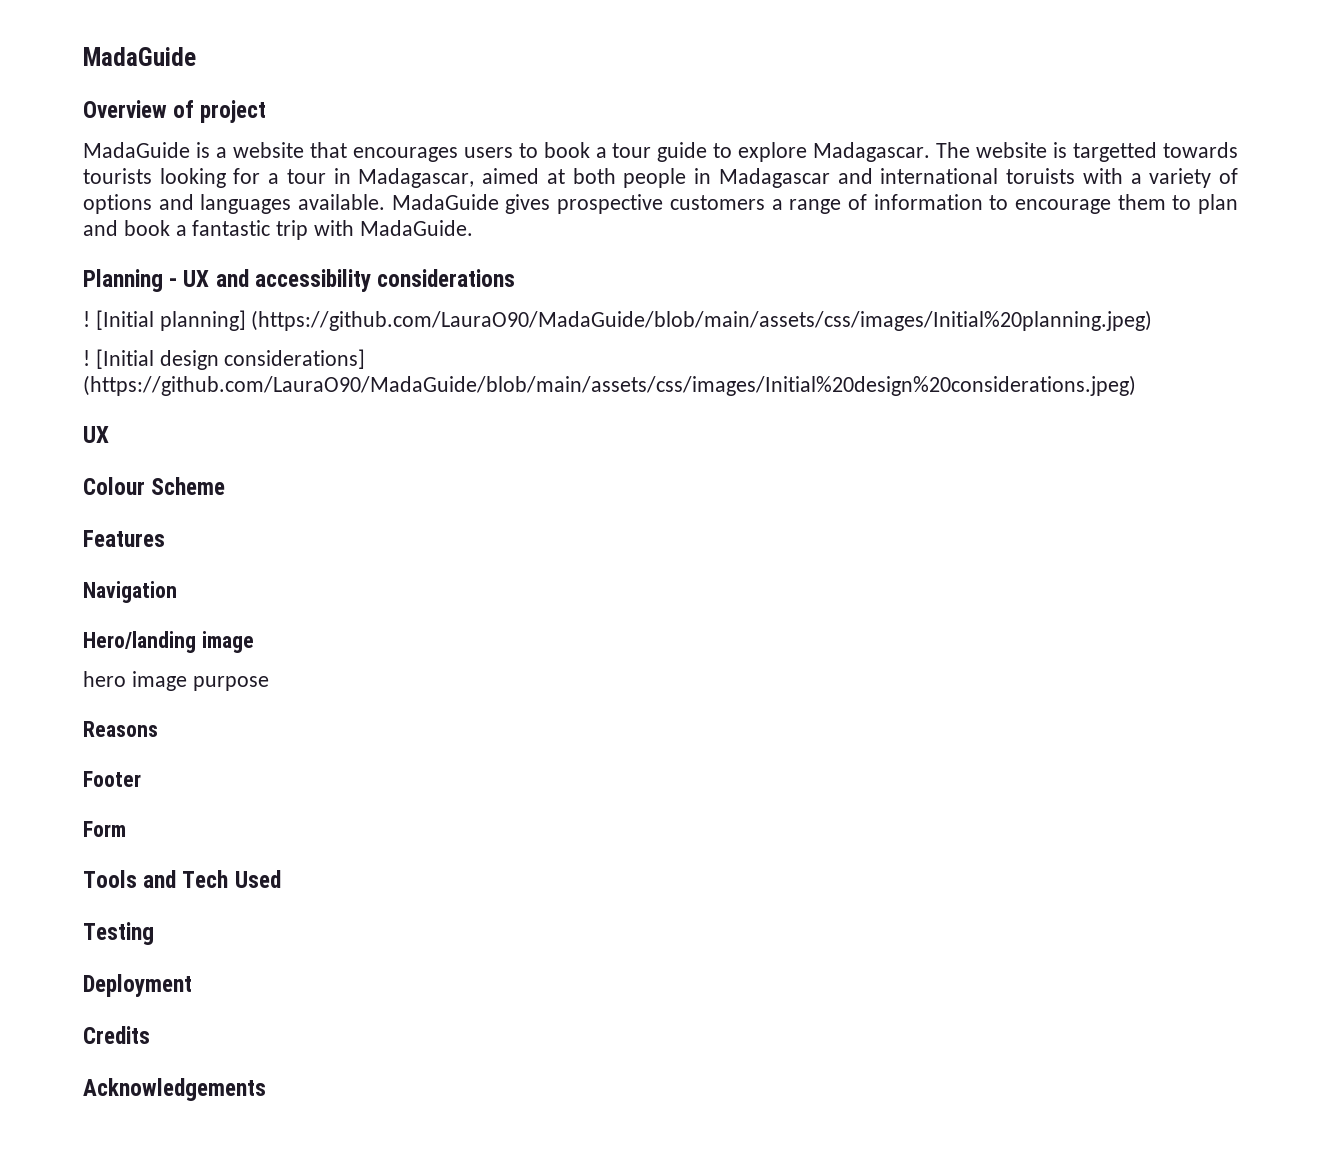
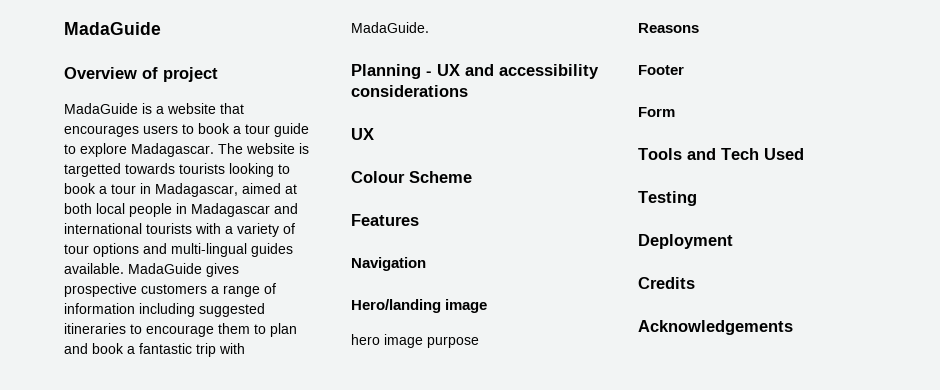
[233,168,261,184] for -> [278,164,290,174] [64,183,96,194] to book
(616, 176) none -> [96,203,125,214] local
[1006,168,1076,184] toruists -> [146,223,192,234] tourists
(1238, 176) none -> [64,244,89,254] tour
[200,194,292,214] languages -> [171,243,293,257] multi-lingual guides
(983, 202) none -> [139,303,265,317] [64,323,126,334] including suggested itineraries
[83,310,1153,331] [83,349,366,370] [83,375,1136,396] // ! [Initial planning] (https://github.com/LauraO90/MadaGuide/blob/main/assets/css/images/Initial%20planning.jpeg) // ! [Initial design considerations] (https://github.com/LauraO90/MadaGuide/blob/main/assets/css/images/Initial%20design%20considerations.jpeg) -> (468, 91) none

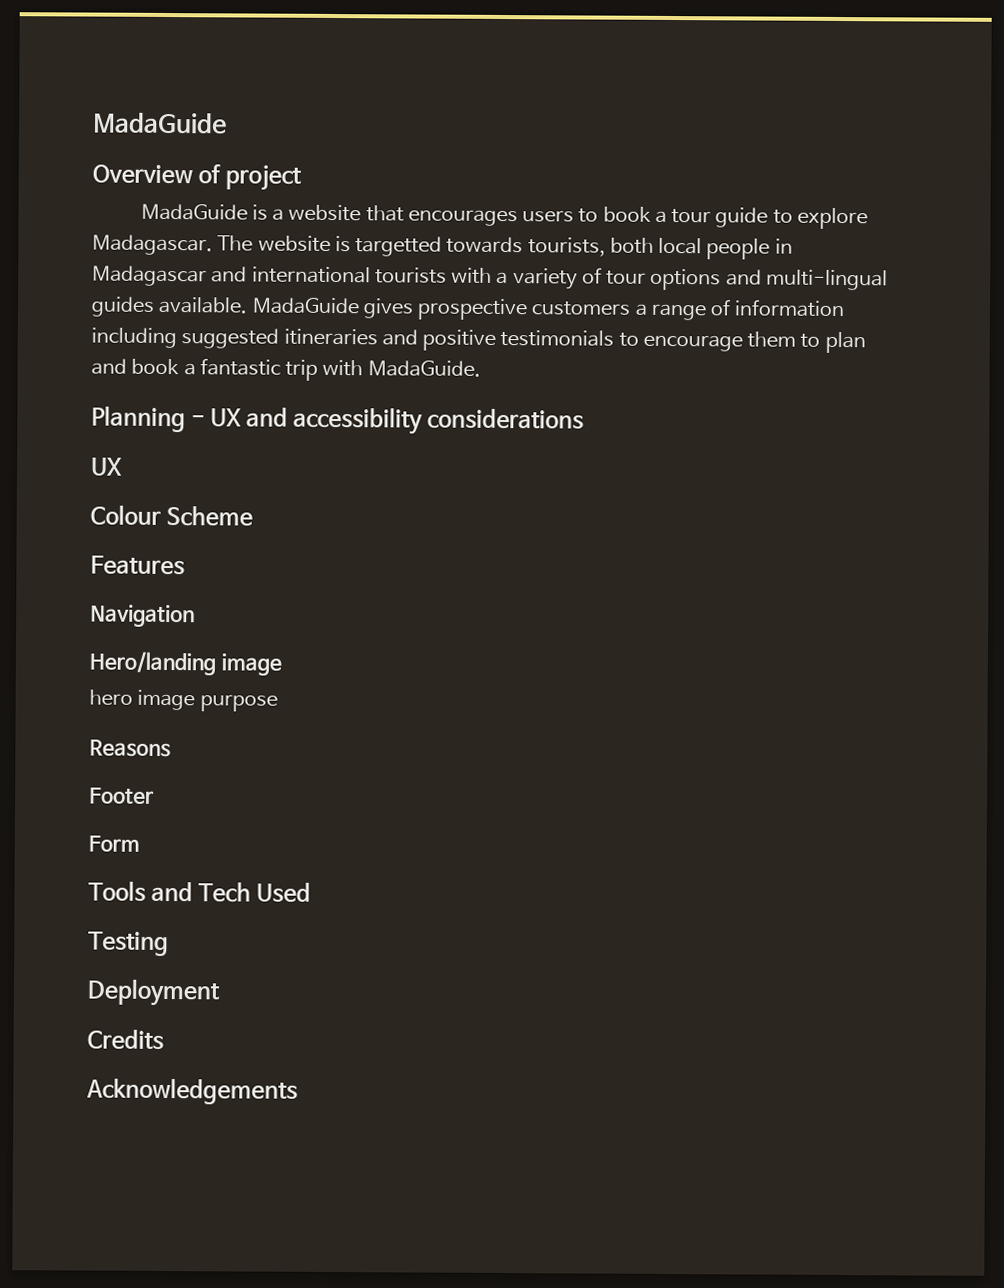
[179,163,290,177] [64,183,297,197] tourists looking to book a tour in Madagascar, aimed at -> [527,237,606,257] tourists,
(126, 328) none -> [381,329,615,351] and positive testimonials

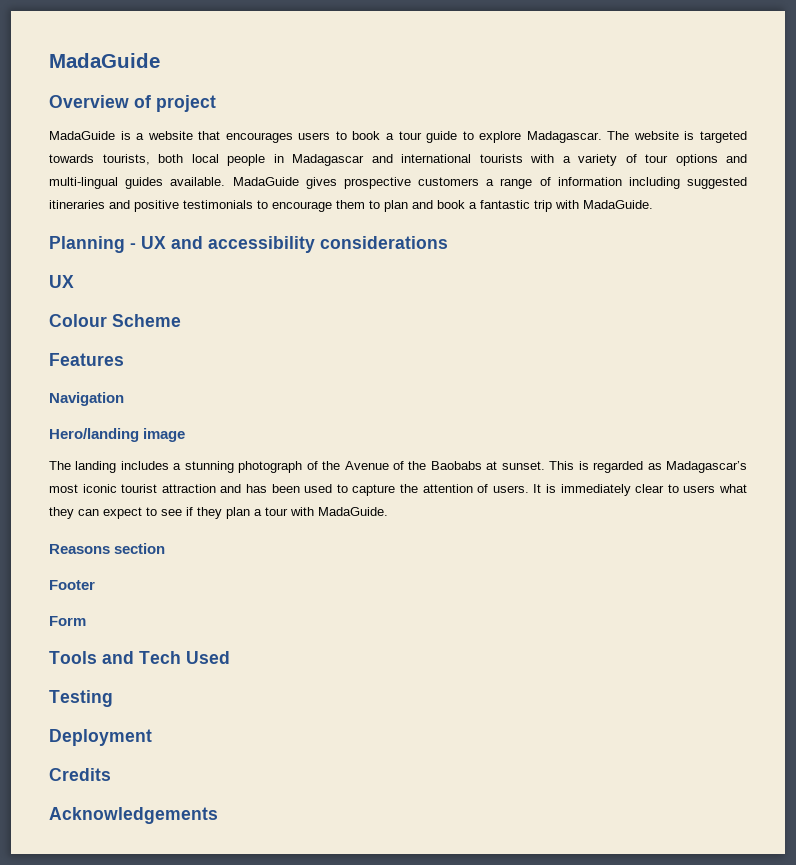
[355,236,443,257] targetted -> [699,131,747,143] targeted
[89,689,278,712] hero image purpose -> [49,461,748,473] [49,484,748,496] [49,507,388,519] The landing includes a stunning photograph of the Avenue of the Baobabs at sunset. This is regarded as Madagascar’s most iconic tourist attraction and has been used to capture the attention of users. It is immediately clear to users what they can expect to see if they plan a tour with MadaGuide.
(171, 748) none -> [114,543,166,554] section

